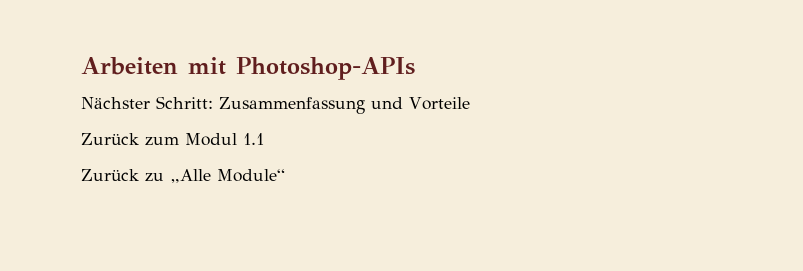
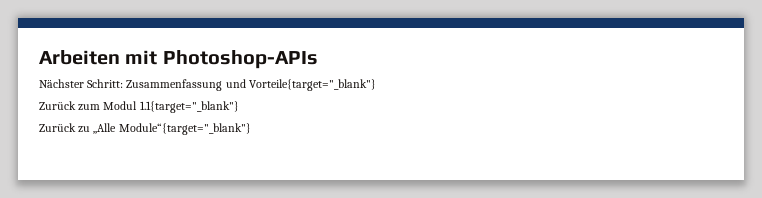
[409,97,470,110] Vorteile -> [248,79,376,91] Vorteile{target="_blank"}
[243,133,264,145] 1.1 -> [139,101,239,113] 1.1{target="_blank"}
[217,169,285,182] Module“ -> [118,123,251,135] Module“{target="_blank"}

